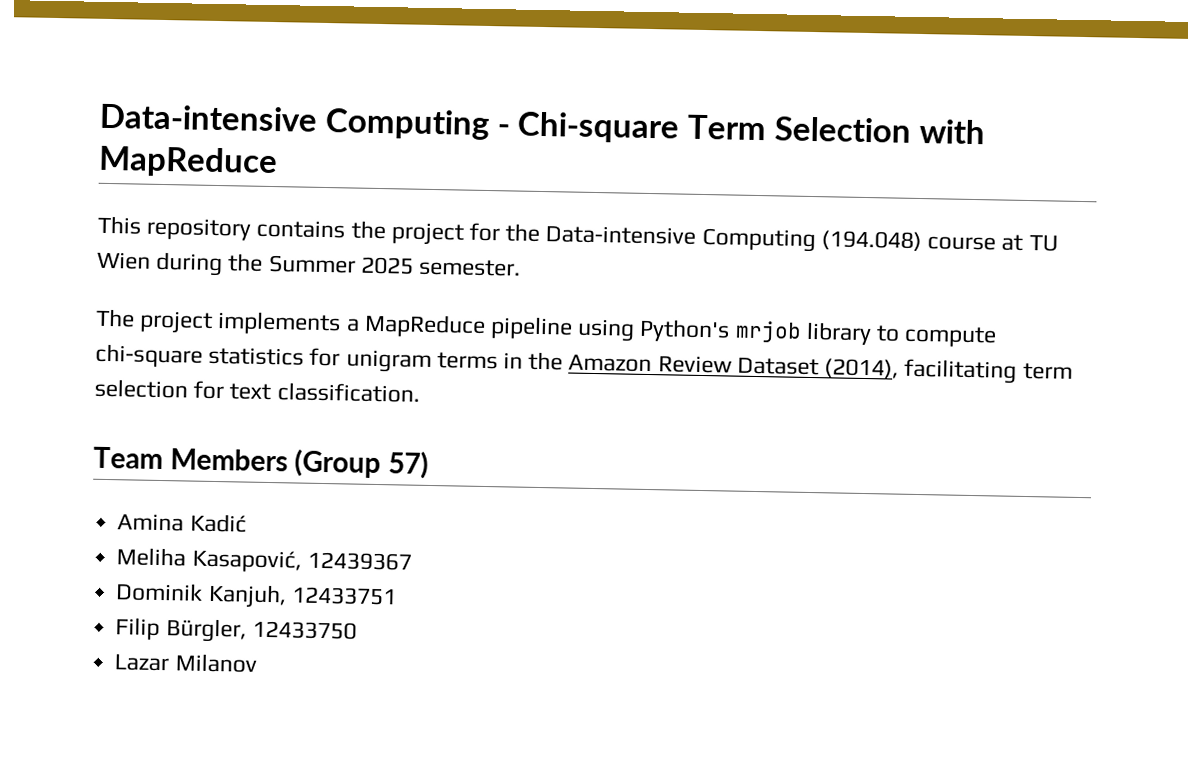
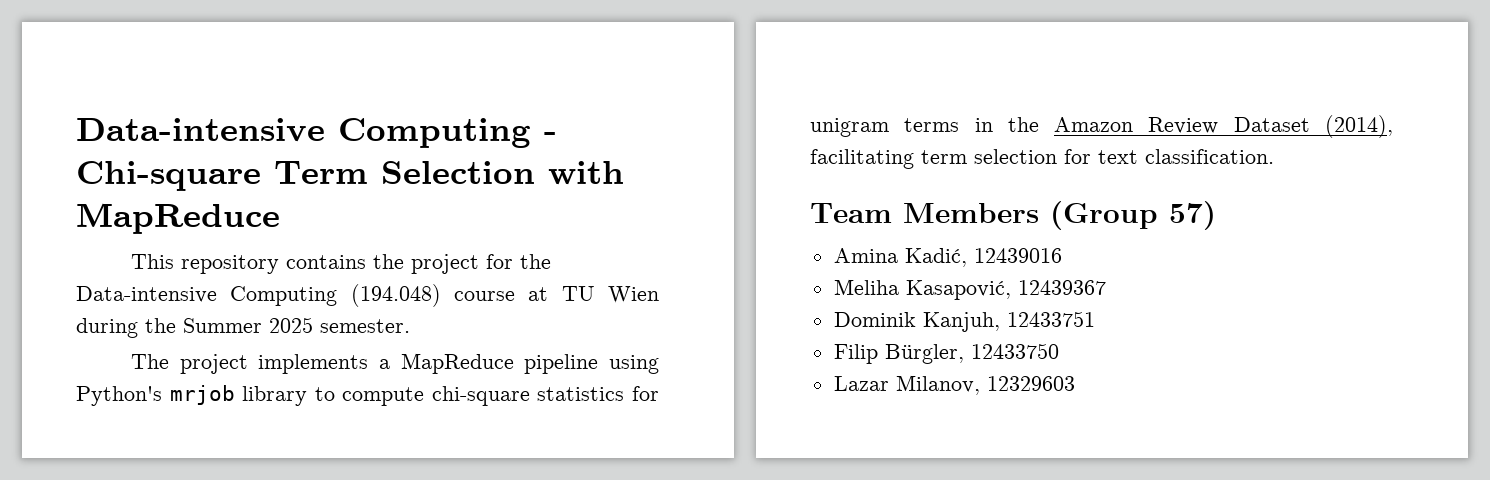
[189,513,247,533] Kadić -> [904,248,1062,267] Kadić, 12439016
[174,653,257,673] Milanov -> [895,375,1075,395] Milanov, 12329603

